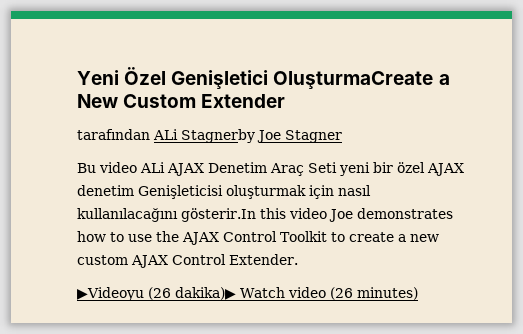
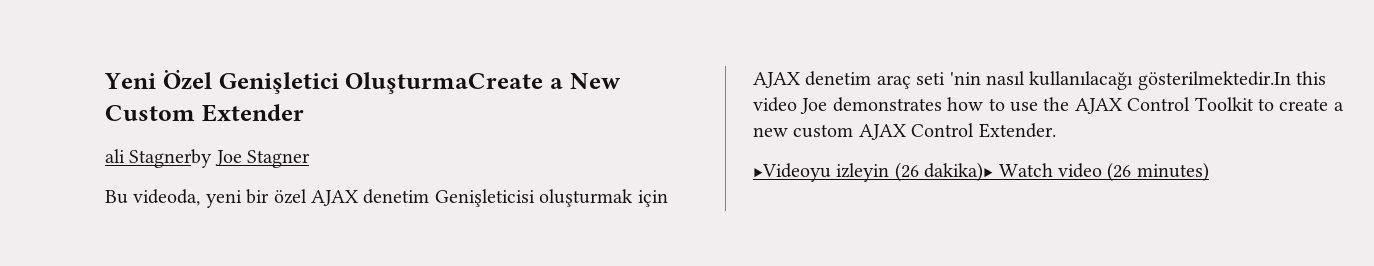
[77,129,178,140] tarafından ALi -> [105,149,125,163] ali
[99,162,337,176] video ALi AJAX Denetim Araç Seti -> [133,189,201,206] videoda,
[338,185,371,196] [77,208,256,222] nasıl kullanılacağını gösterir.In -> [753,71,1291,90] AJAX denetim araç seti 'nin nasıl kullanılacağı gösterilmektedir.In
(144, 294) none -> [836,163,890,182] izleyin

